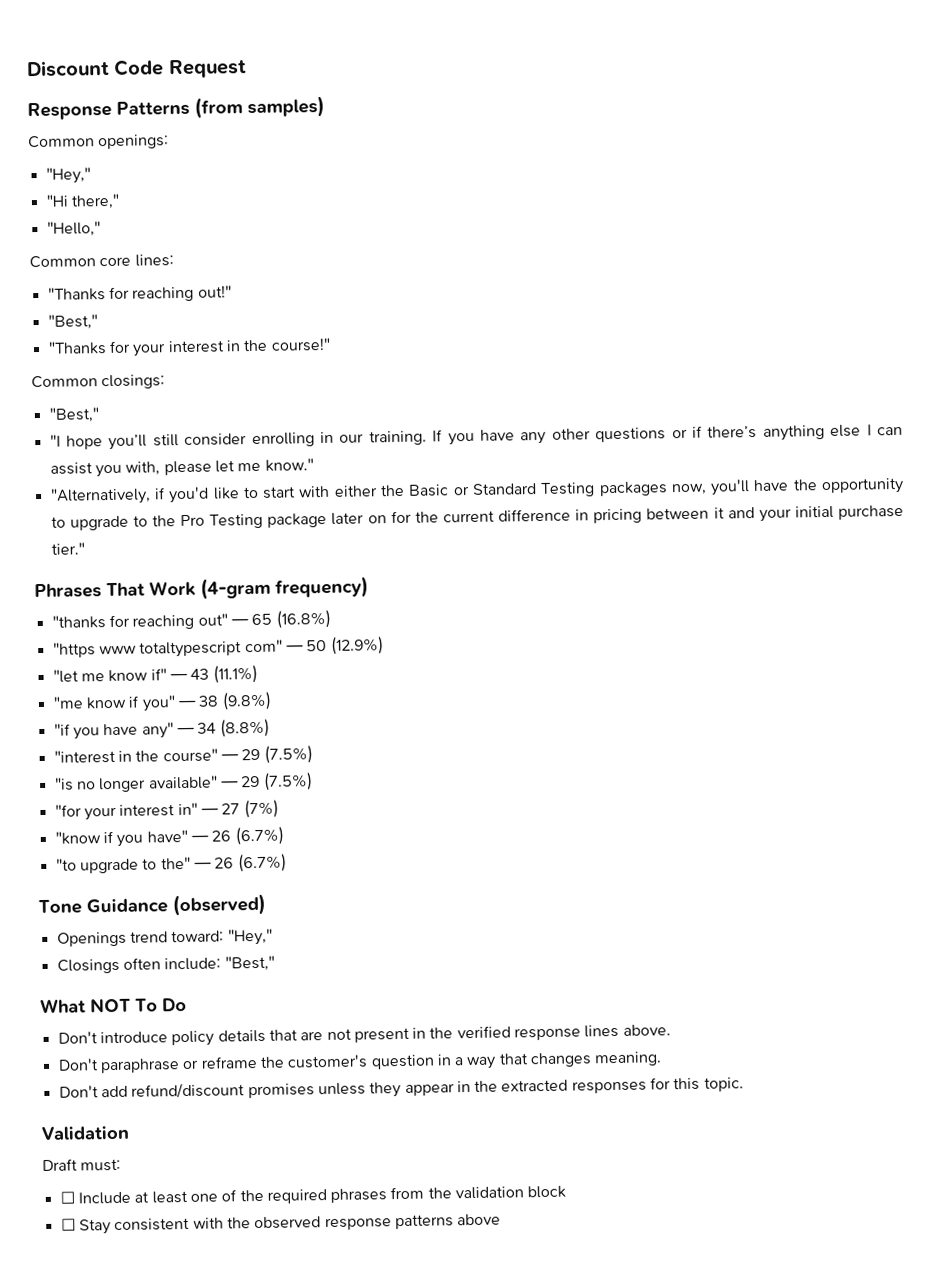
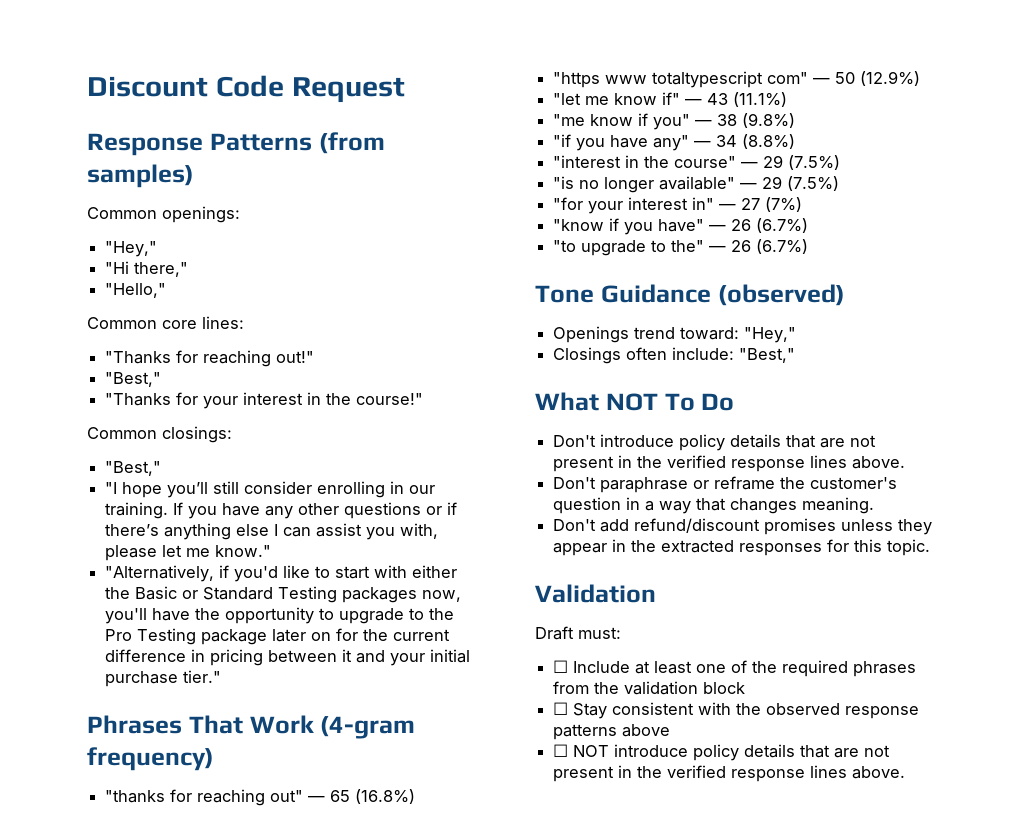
(502, 1219) none -> [553,744,891,761] [553,765,906,782] // ☐ NOT introduce policy details that are not present in the verified response lines above.

